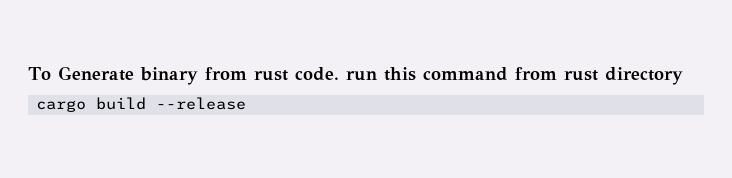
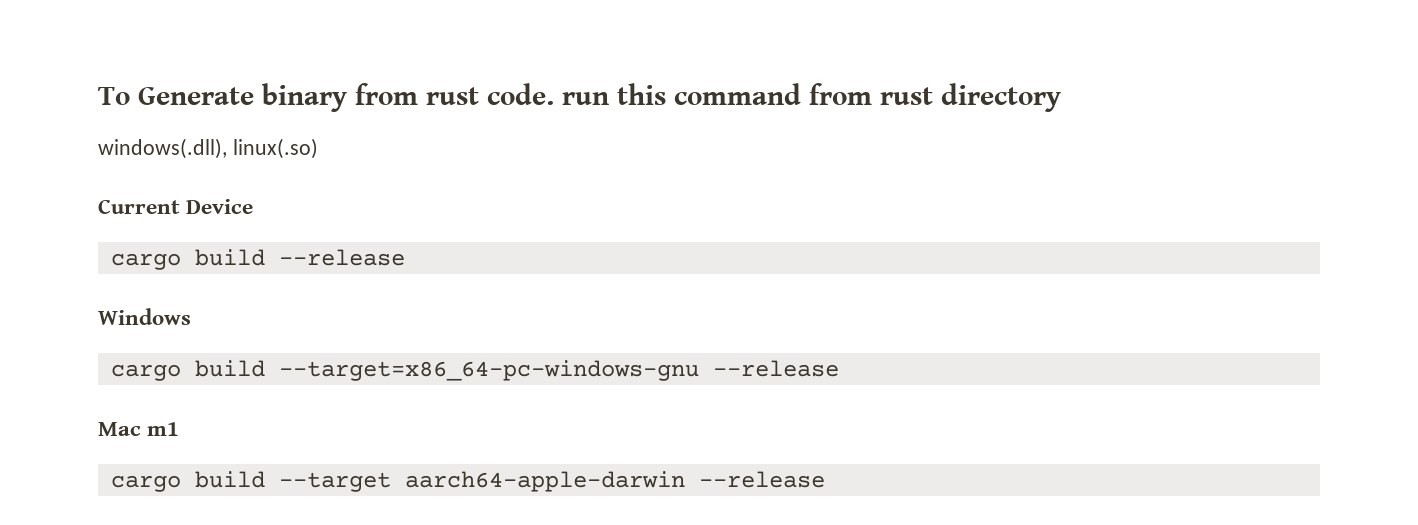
(683, 76) none -> [98,138,318,159] [98,199,254,214] // windows(.dll), linux(.so) // Current Device
(247, 103) none -> [98,308,191,325] [110,360,839,381] [98,422,180,436] [110,471,825,492] // Windows // cargo build --target=x86_64-pc-windows-gnu --release // Mac m1 // cargo build --target aarch64-apple-darwin --release

